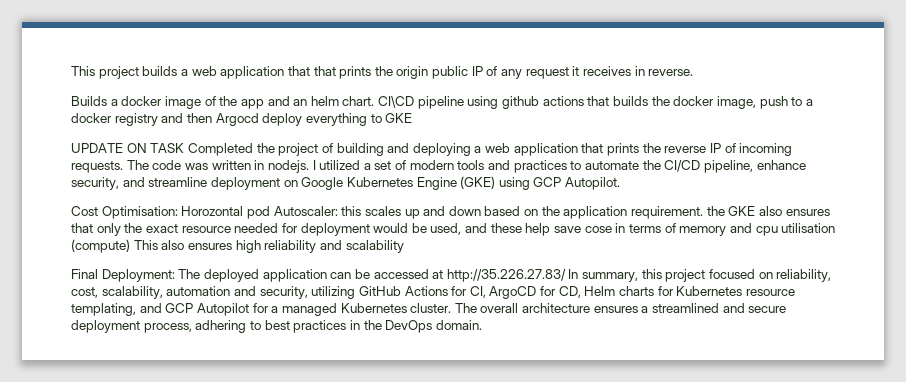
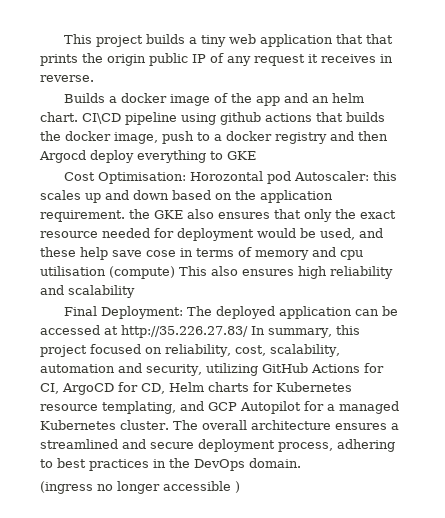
(188, 72) none -> [201,35,227,47] tiny
[71,143,793,156] [71,160,806,173] [71,176,621,190] // UPDATE ON TASK Completed the project of building and deploying a web application that prints the reverse IP of incoming requests. The code was written in nodejs. I utilized a set of modern tools and practices to automate the CI/CD pipeline, enhance security, and streamline deployment on Google Kubernetes Engine (GKE) using GCP Autopilot. -> (256, 155) none
(482, 325) none -> [40,481,240,494] // (ingress no longer accessible )

